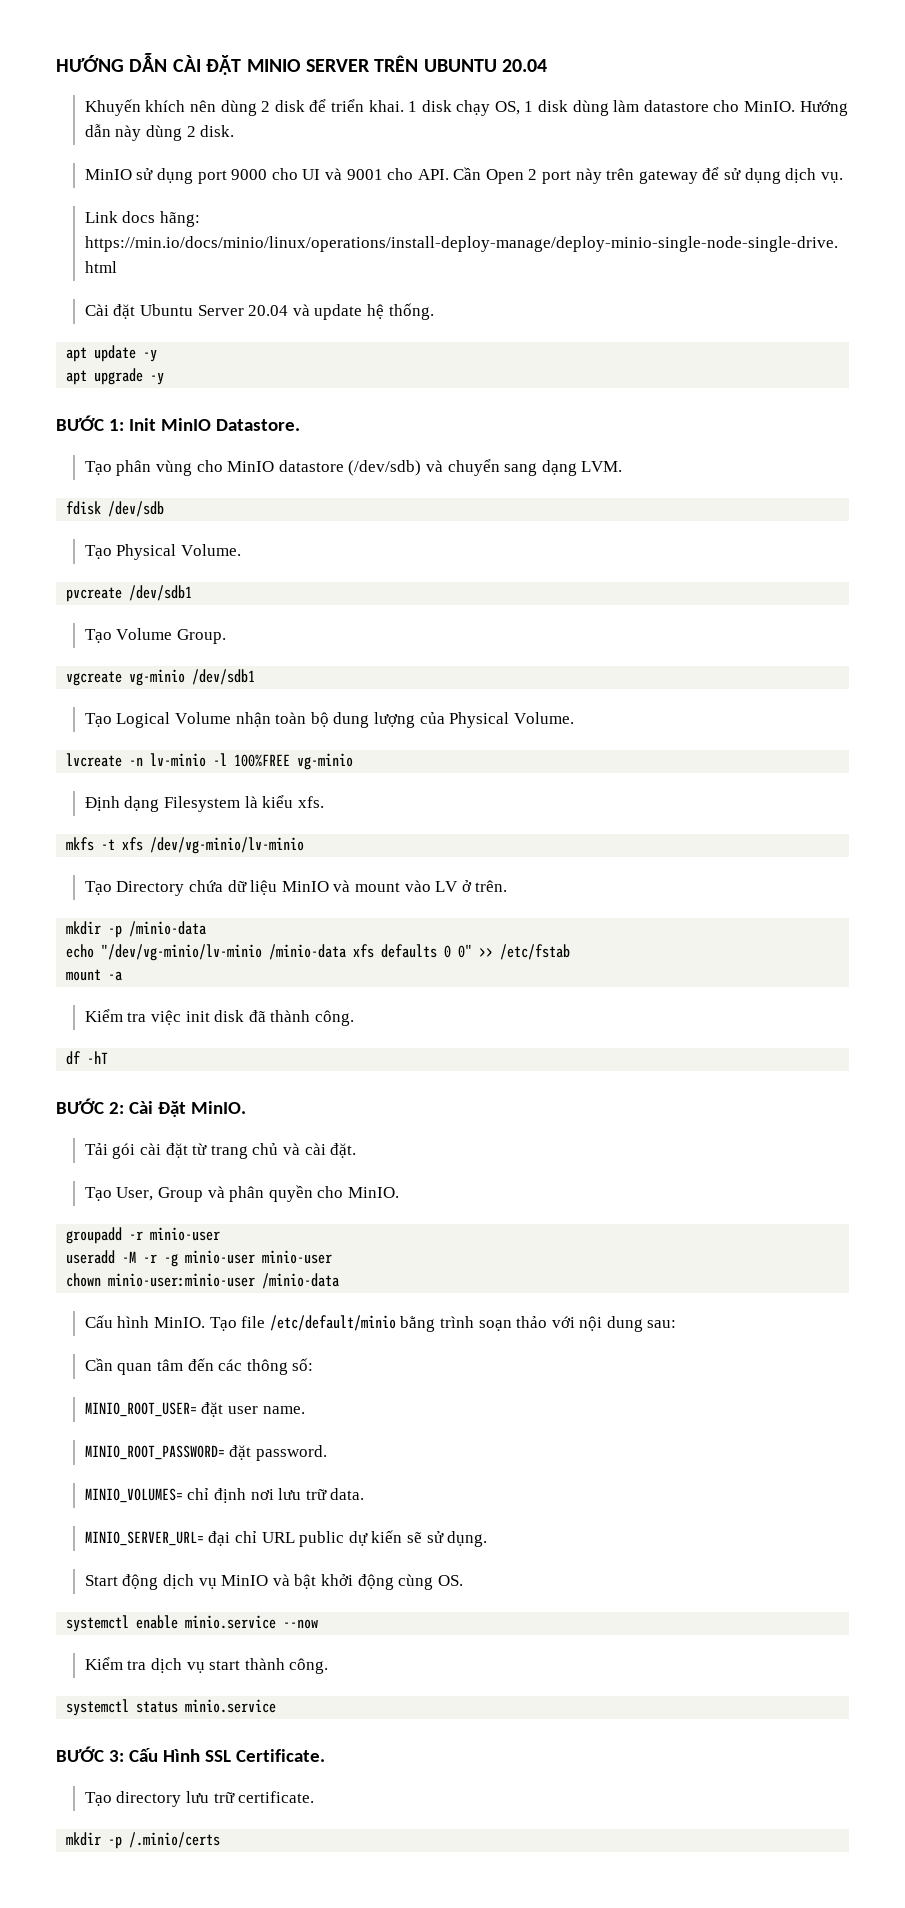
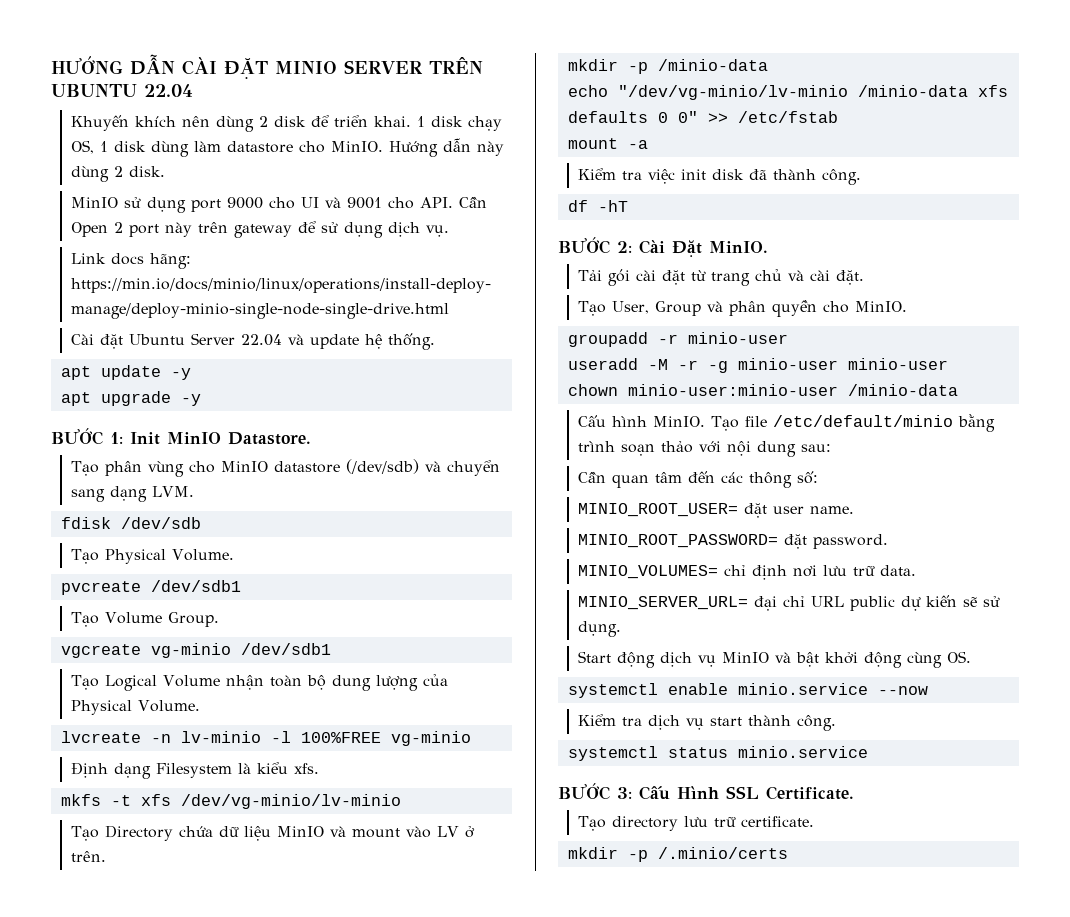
[502,59,548,72] 20.04 -> [144,84,193,97] 22.04
[248,305,289,316] 20.04 -> [241,334,283,346] 22.04

